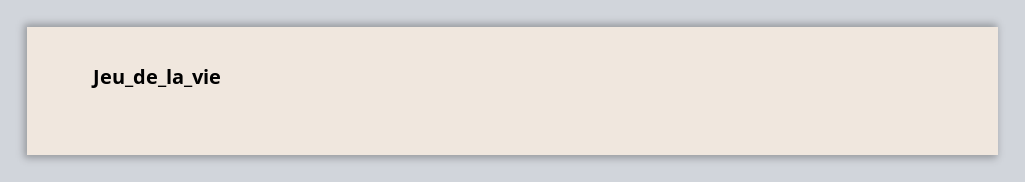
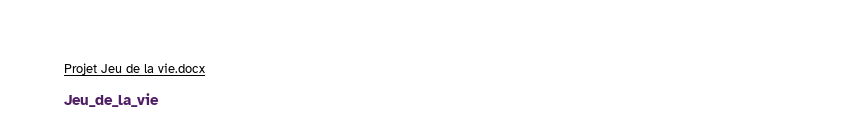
(91, 78) none -> [64,63,205,75] Projet Jeu de la vie.docx //

